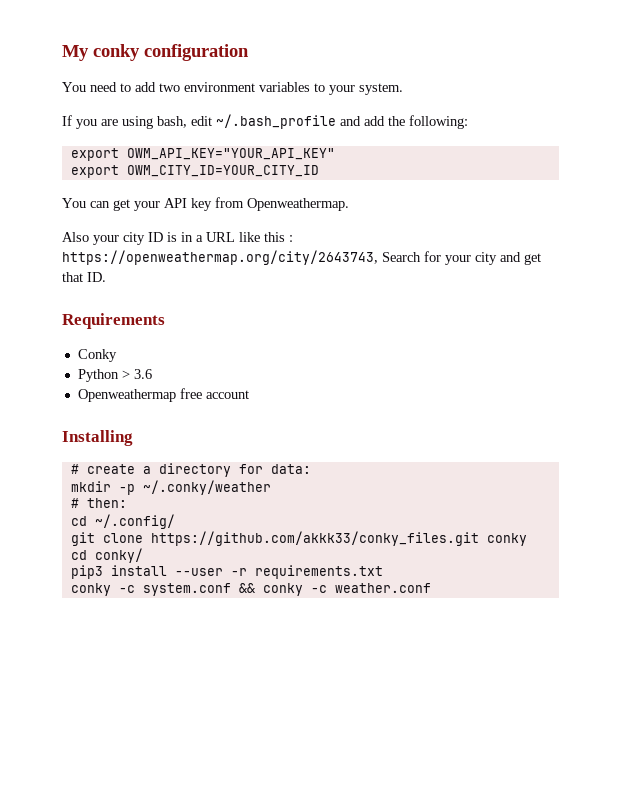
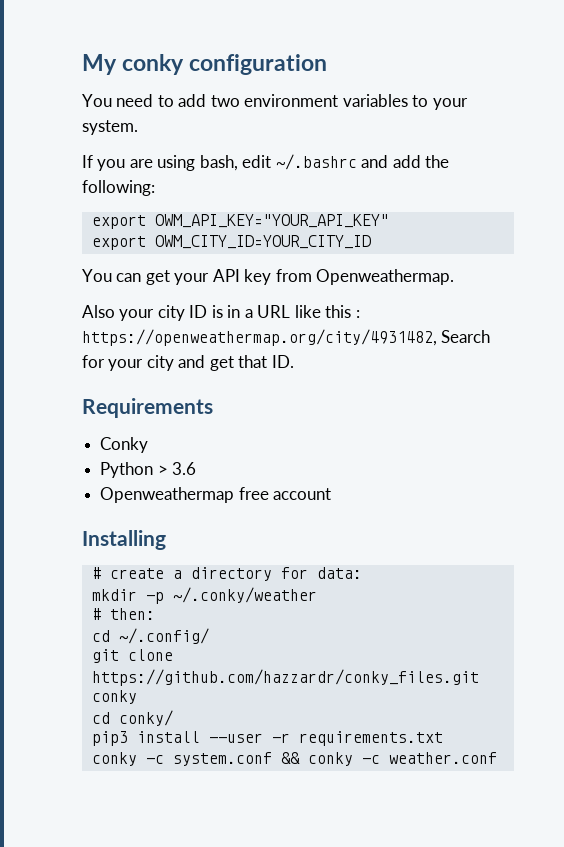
[216,114,336,129] ~/.bash_profile -> [275,154,357,170] ~/.bashrc
[62,250,378,265] https://openweathermap.org/city/2643743, -> [82,329,437,346] https://openweathermap.org/city/4931482,
[150,531,479,546] https://github.com/akkk33/conky_files.git -> [91,669,479,686] https://github.com/hazzardr/conky_files.git

